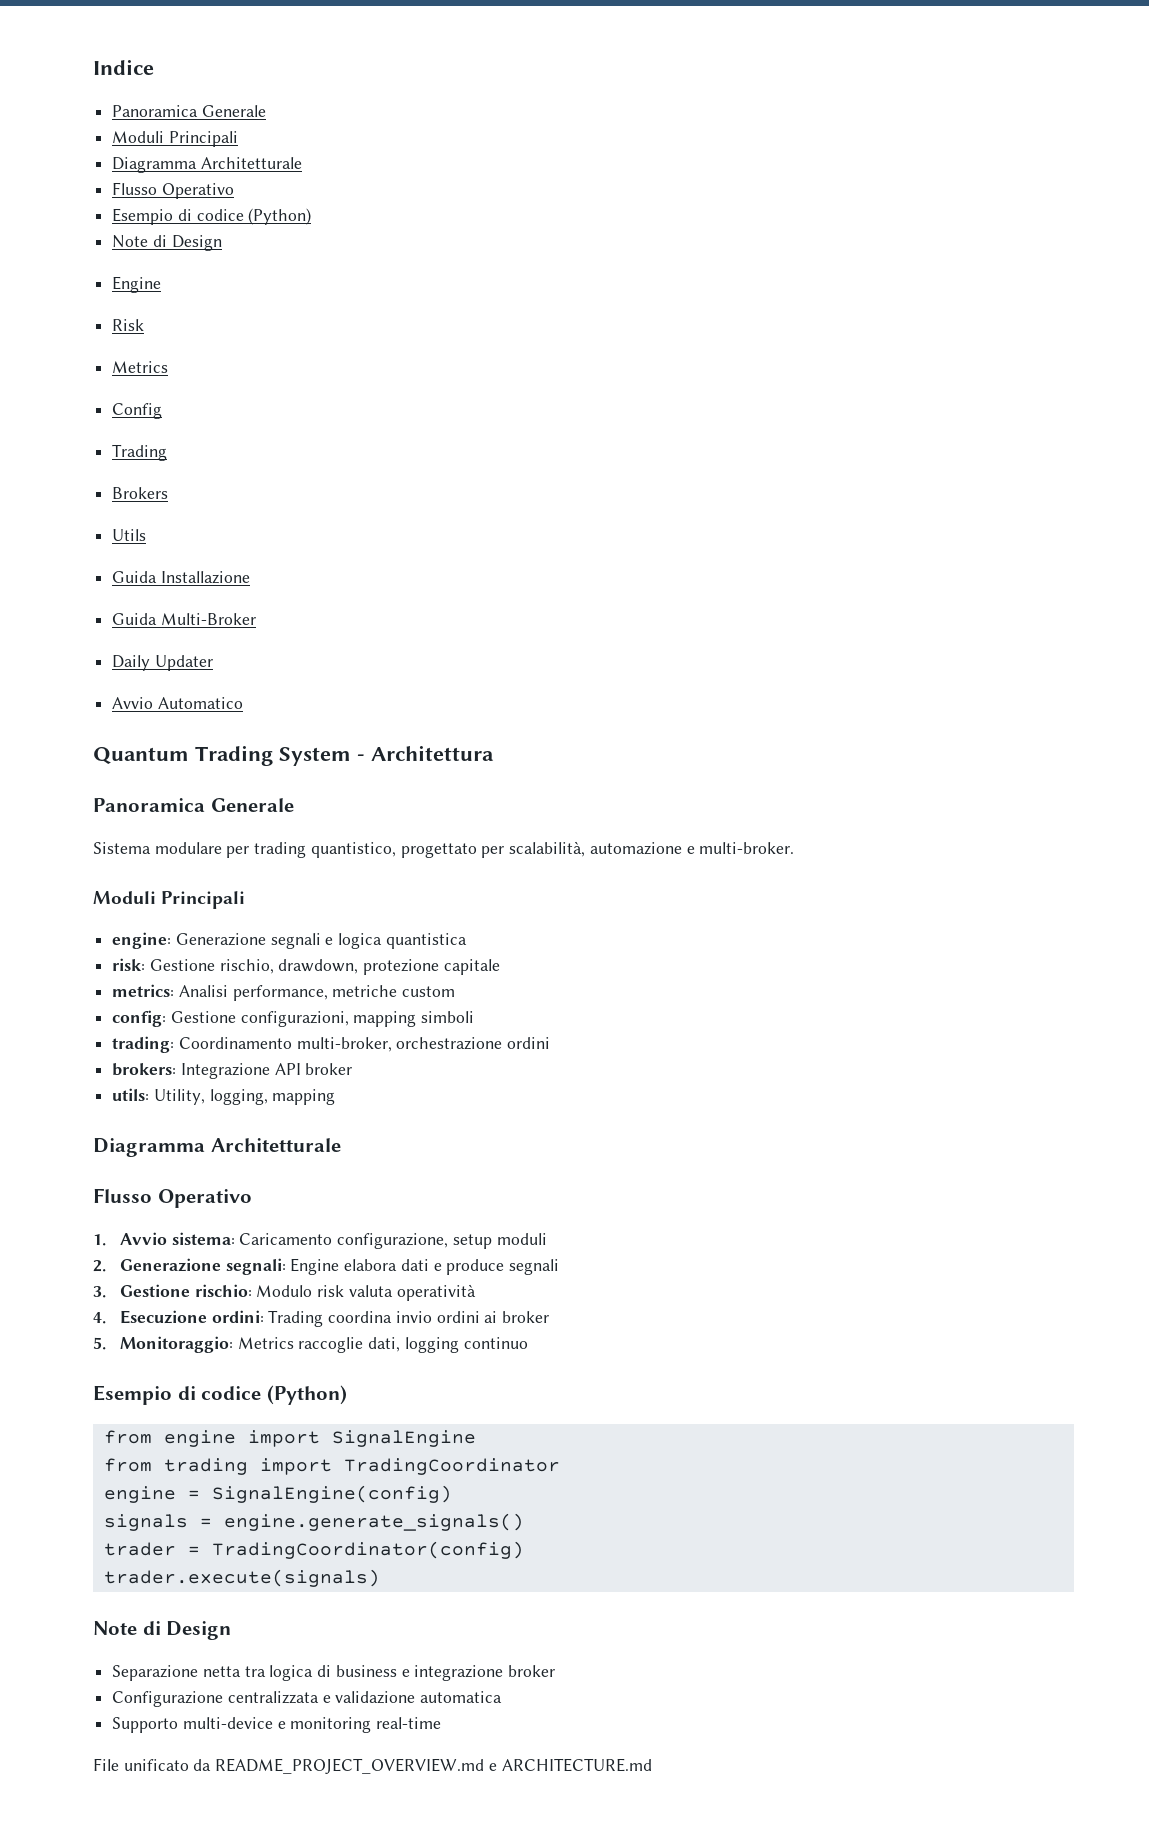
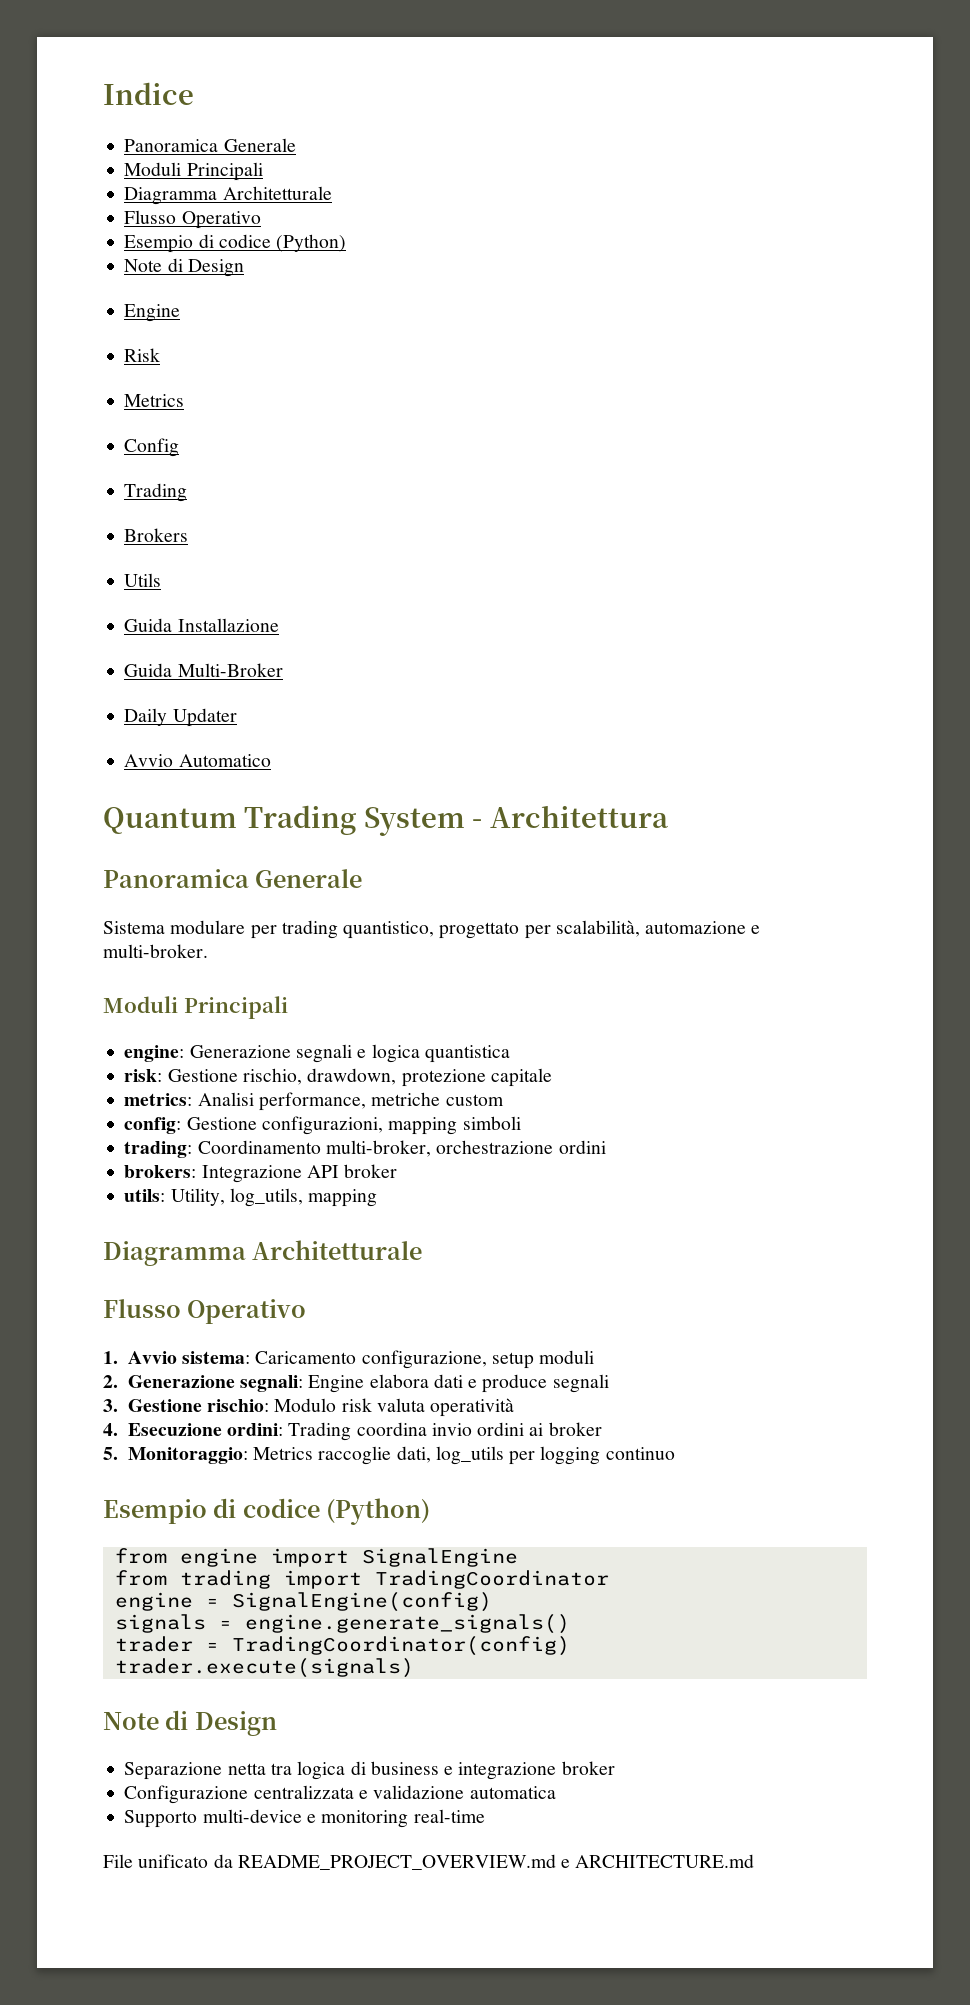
[209,1089,268,1105] logging, -> [229,1188,303,1207] log_utils,
(401, 1344) none -> [435,1446,536,1465] log_utils per

